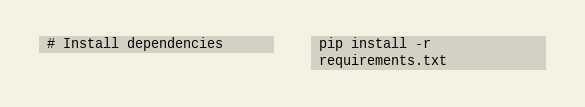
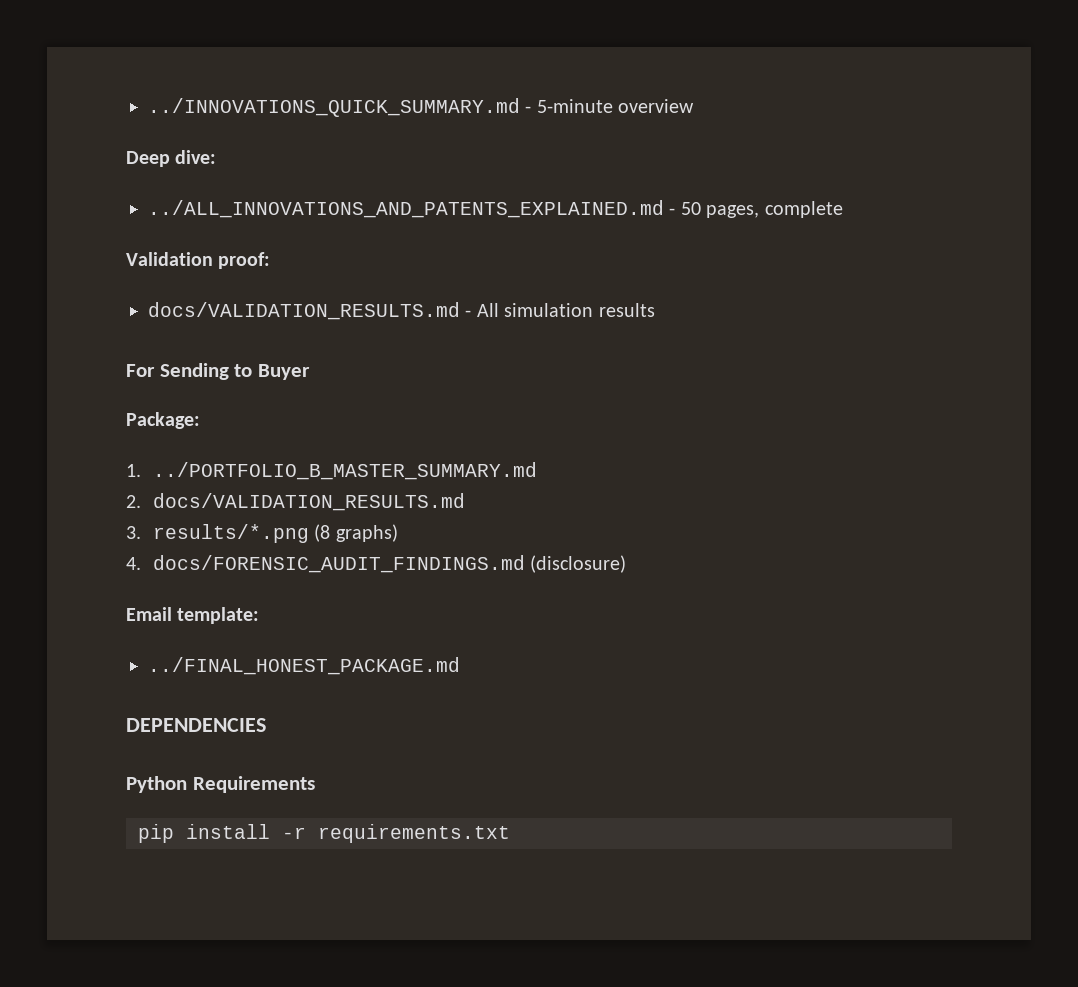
[46,37,223,51] # Install dependencies -> [148,98,695,117] [126,150,217,167] [148,200,843,218] [126,252,271,269] [148,302,655,320] [126,363,311,380] [126,412,200,429] [126,462,537,480] [126,493,465,511] [126,524,398,543] [126,555,627,573] [126,607,260,624] [148,657,460,675] [126,718,266,732] [126,776,315,793] ../INNOVATIONS_QUICK_SUMMARY.md - 5-minute overview // Deep dive: // ../ALL_INNOVATIONS_AND_PATENTS_EXPLAINED.md - 50 pages, complete // Validation proof: // docs/VALIDATION_RESULTS.md - All simulation results // For Sending to Buyer // Package: // 1. ../PORTFOLIO_B_MASTER_SUMMARY.md // 2. docs/VALIDATION_RESULTS.md // 3. results/*.png (8 graphs) // 4. docs/FORENSIC_AUDIT_FINDINGS.md (disclosure) // Email template: // ../FINAL_HONEST_PACKAGE.md // DEPENDENCIES // Python Requirements

